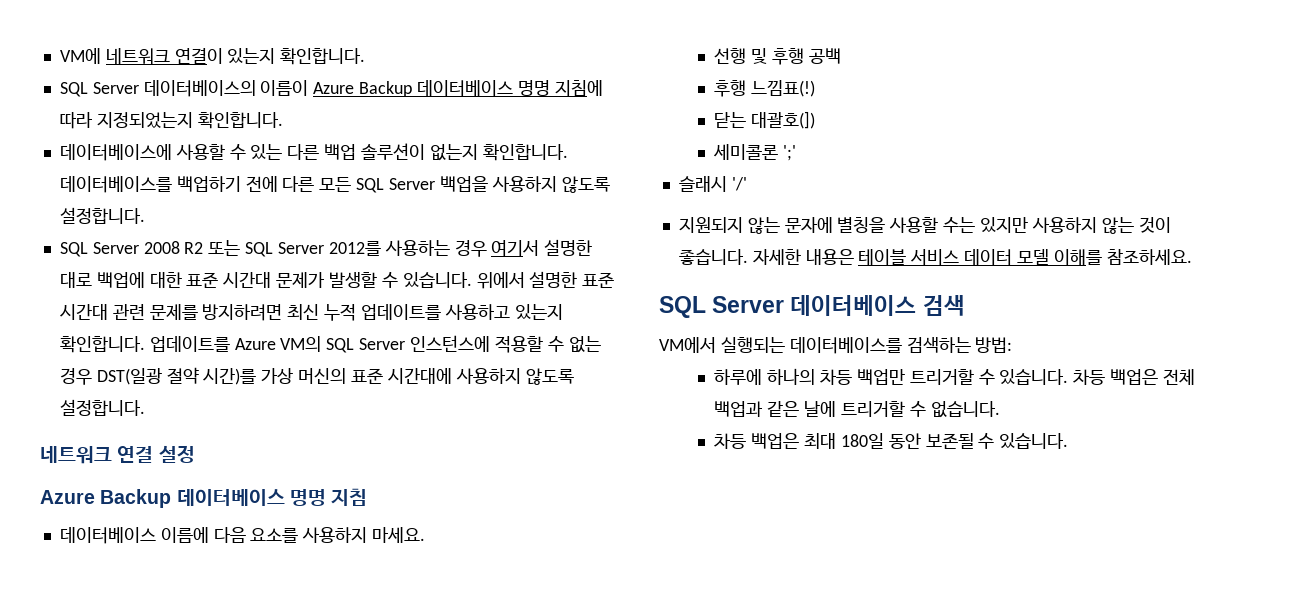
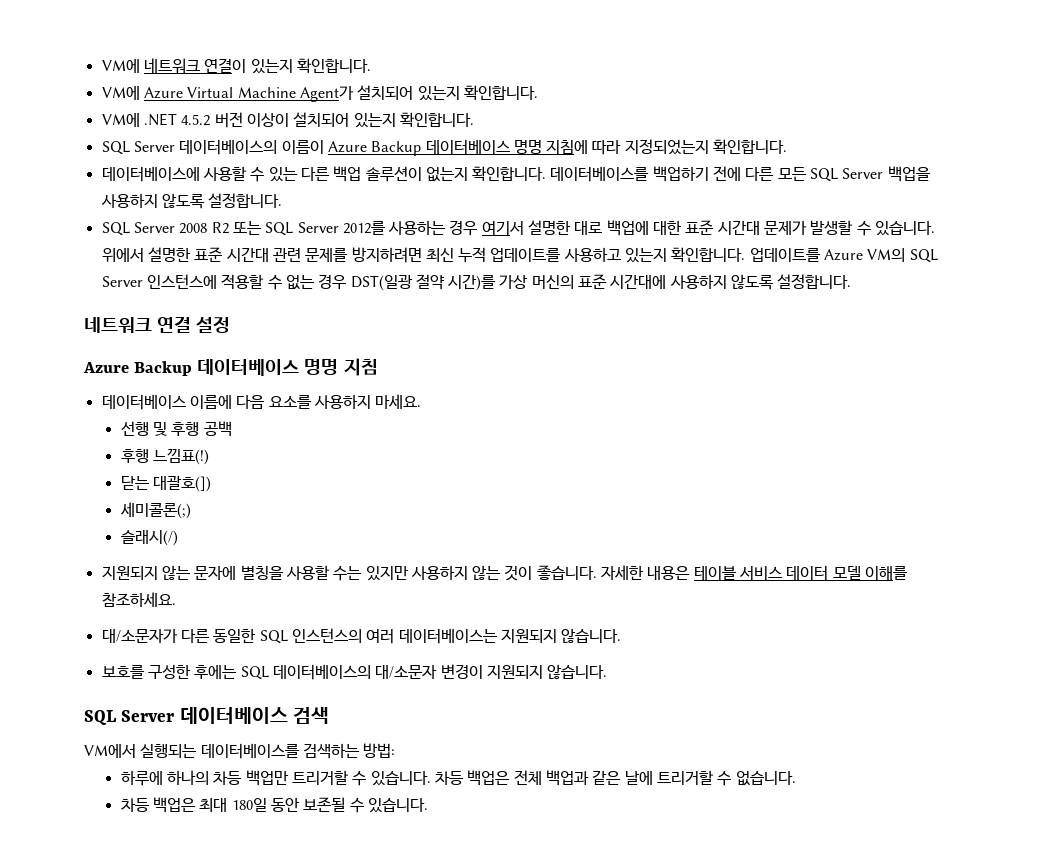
(366, 56) none -> [101,85,538,102] [101,112,474,128] // VM에 Azure Virtual Machine Agent가 설치되어 있는지 확인합니다. // VM에 .NET 4.5.2 버전 이상이 설치되어 있는지 확인합니다.
[713,144,797,161] [678,176,747,192] 세미콜론 ';' // 슬래시 '/' -> [119,502,191,519] [120,530,178,546] 세미콜론(;) // 슬래시(/)
(1192, 257) none -> [101,628,622,644] [101,664,608,680] // 대/소문자가 다른 동일한 SQL 인스턴스의 여러 데이터베이스는 지원되지 않습니다. // 보호를 구성한 후에는 SQL 데이터베이스의 대/소문자 변경이 지원되지 않습니다.

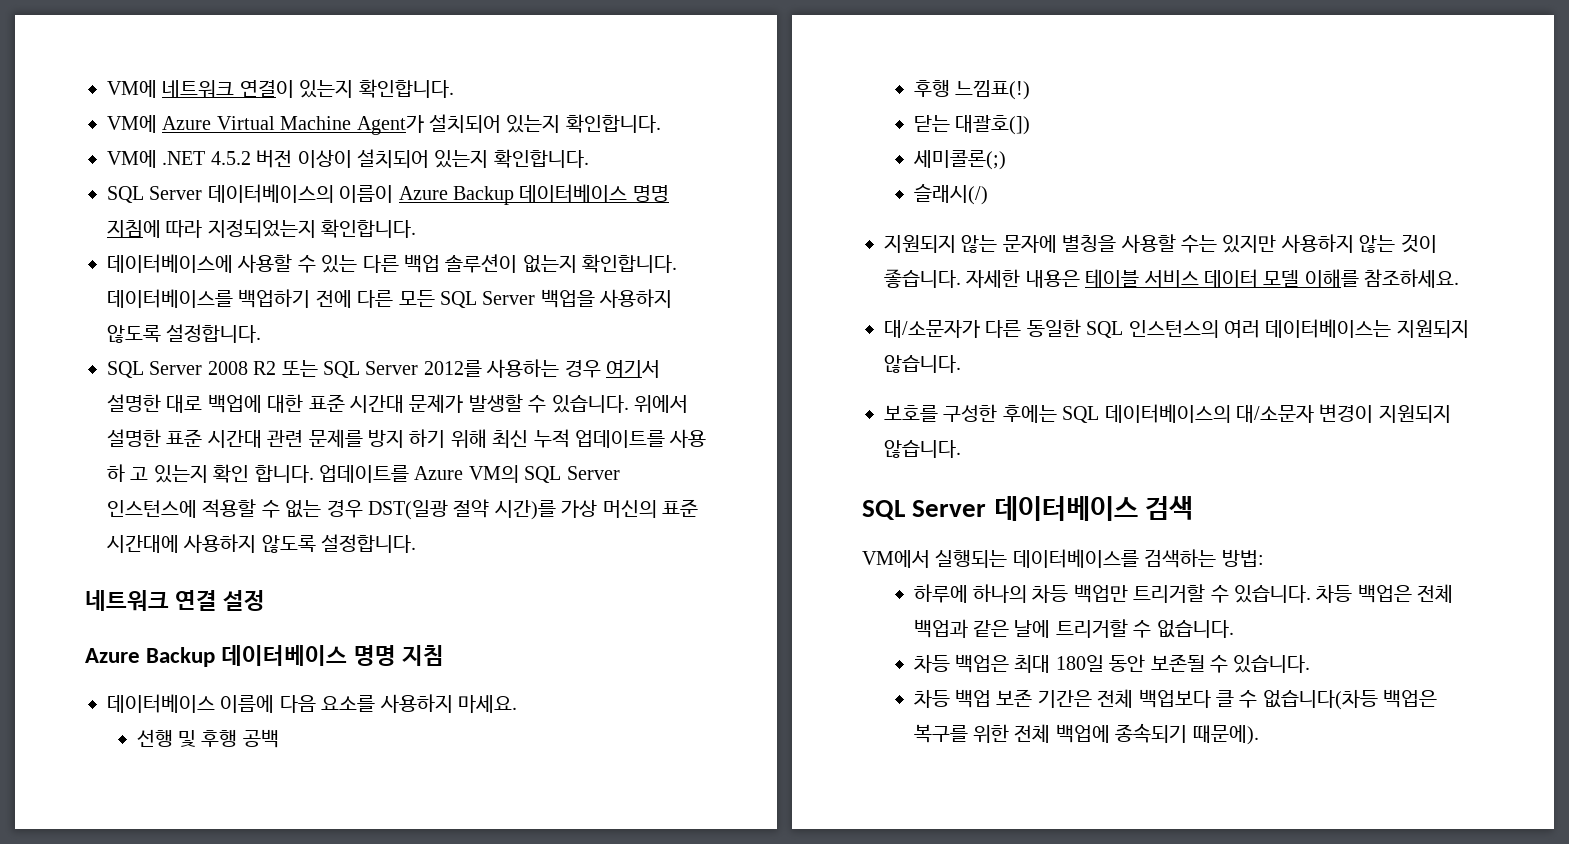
[351,247,746,263] 방지하려면 최신 누적 업데이트를 사용하고 있는지 확인합니다. -> [368,429,707,448] [107,464,314,483] 방지 하기 위해 최신 누적 업데이트를 사용 하 고 있는지 확인 합니다.
(429, 805) none -> [913,689,1438,710] [913,723,1259,745] // 차등 백업 보존 기간은 전체 백업보다 클 수 없습니다(차등 백업은 복구를 위한 전체 백업에 종속되기 때문에).

